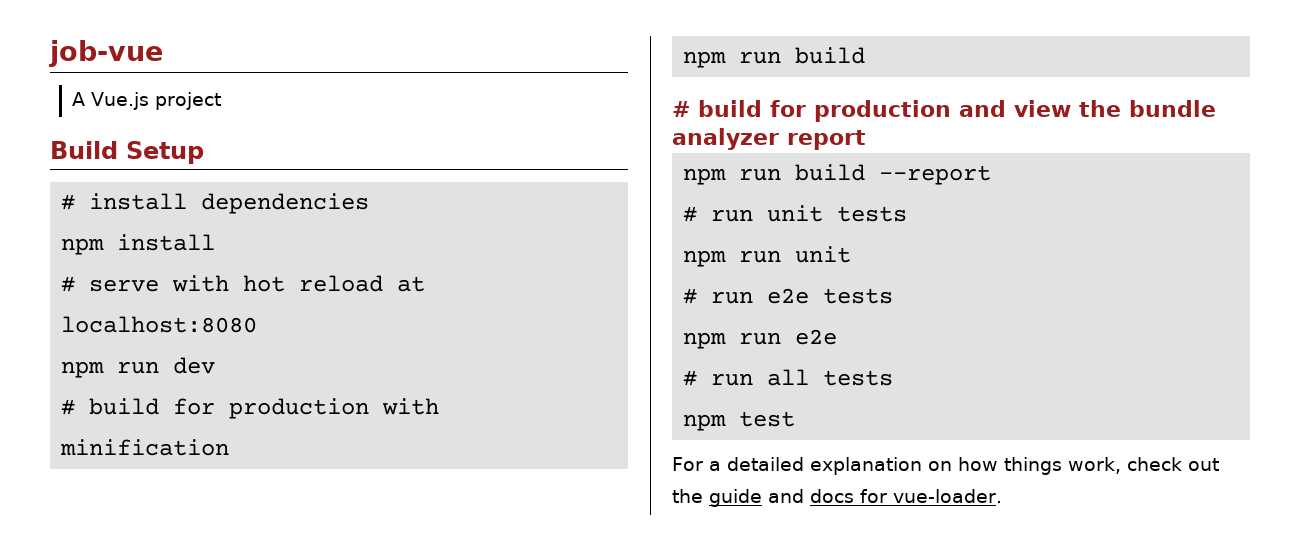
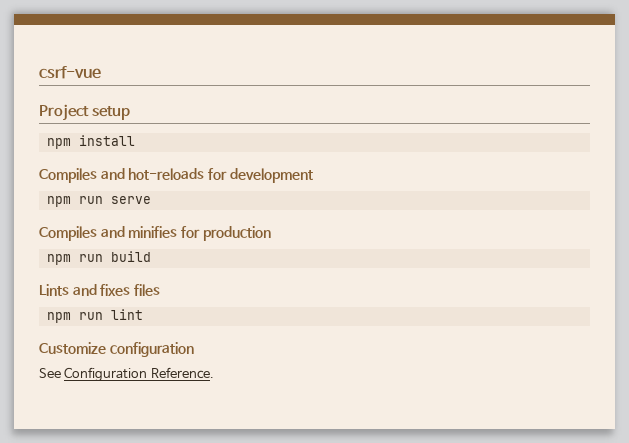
[49,40,163,67] [72,92,222,110] [50,141,204,164] [61,193,370,214] [61,234,216,255] [61,275,426,292] [61,316,258,333] [61,357,216,378] [61,398,440,419] [60,439,230,456] job-vue // A Vue.js project // Build Setup // # install dependencies // npm install // # serve with hot reload at localhost:8080 // npm run dev // # build for production with minification -> [39,66,101,79] [39,104,130,121] [46,135,135,149] [39,168,313,183] [46,196,151,207] [39,226,271,241] csrf-vue // Project setup // npm install // Compiles and hot-reloads for development // npm run serve // Compiles and minifies for production
[672,100,1216,122] [672,128,866,150] [683,164,992,185] [683,205,908,222] [683,246,852,267] [683,288,894,304] [683,329,838,349] [683,369,894,386] [683,411,796,431] [672,457,1219,475] [672,489,1002,507] # build for production and view the bundle analyzer report // npm run build --report // # run unit tests // npm run unit // # run e2e tests // npm run e2e // # run all tests // npm test // For a detailed explanation on how things work, check out the guide and docs for vue-loader. -> [39,284,160,296] [46,309,143,323] [39,342,194,357] [39,367,214,382] Lints and fixes files // npm run lint // Customize configuration // See Configuration Reference.

